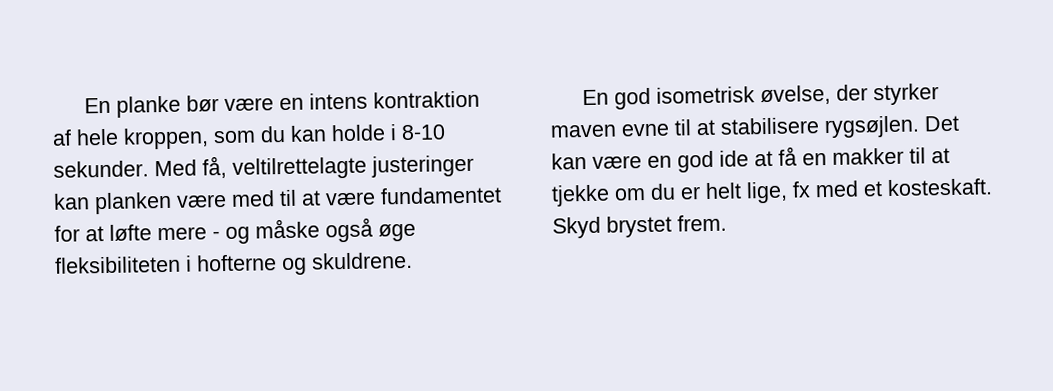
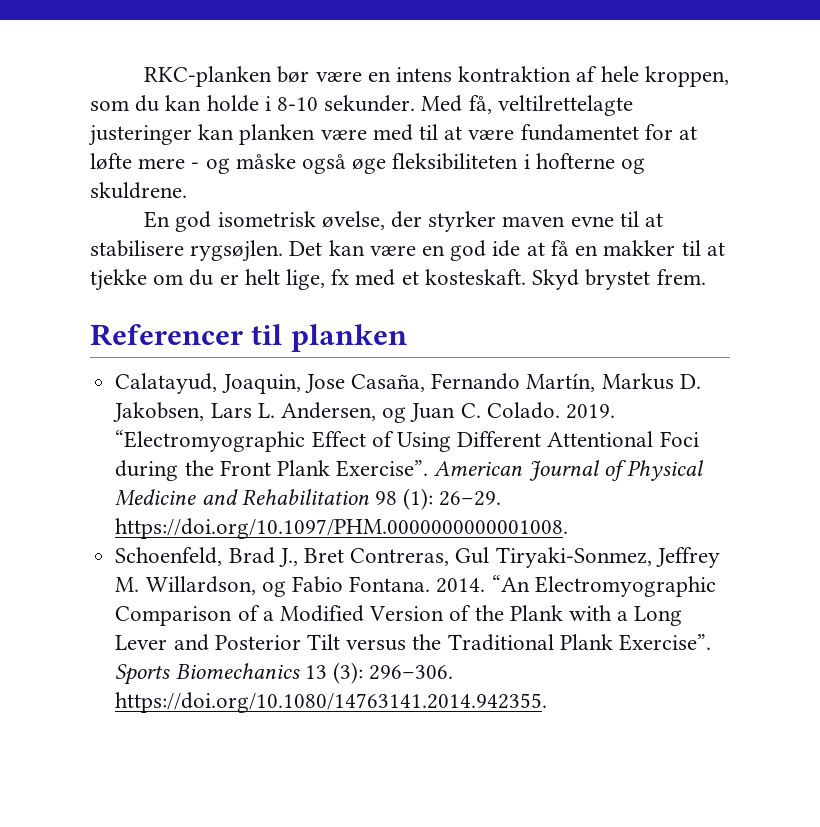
[83,95,181,118] En planke -> [144,66,273,87] RKC-planken
(727, 223) none -> [90,324,407,352] [115,373,701,394] [113,402,615,423] [115,430,699,452] [115,460,704,481] [115,488,502,510] [115,518,569,539] [115,547,720,568] [115,575,716,597] [115,605,683,626] [115,634,711,651] [115,662,454,685] [115,692,548,713] // Referencer til planken // Calatayud, Joaquin, Jose Casaña, Fernando Martín, Markus D. Jakobsen, Lars L. Andersen, og Juan C. Colado. 2019. “Electromyographic Effect of Using Different Attentional Foci during the Front Plank Exercise”. American Journal of Physical Medicine and Rehabilitation 98 (1): 26–29. https://doi.org/10.1097/PHM.0000000000001008. // Schoenfeld, Brad J., Bret Contreras, Gul Tiryaki-Sonmez, Jeffrey M. Willardson, og Fabio Fontana. 2014. “An Electromyographic Comparison of a Modified Version of the Plank with a Long Lever and Posterior Tilt versus the Traditional Plank Exercise”. Sports Biomechanics 13 (3): 296–306. https://doi.org/10.1080/14763141.2014.942355.

